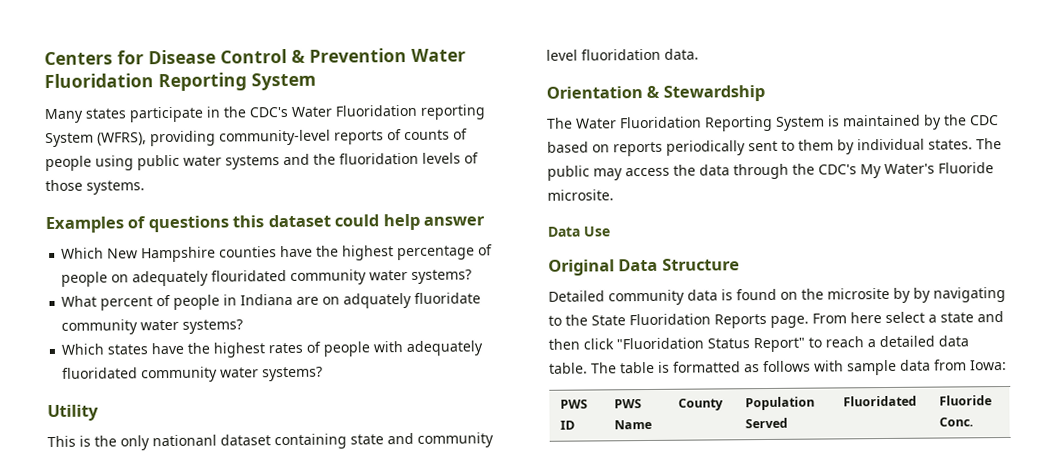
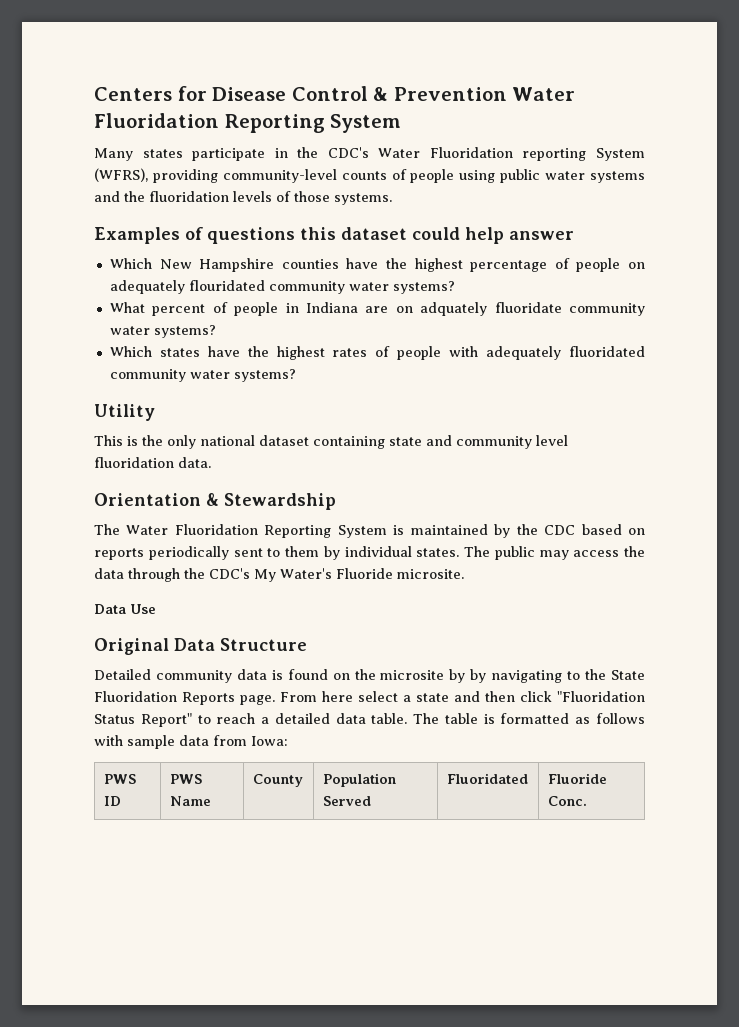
[334,129,402,145] reports of -> (337, 176) none
[152,434,217,447] nationanl -> [200,435,255,446] national

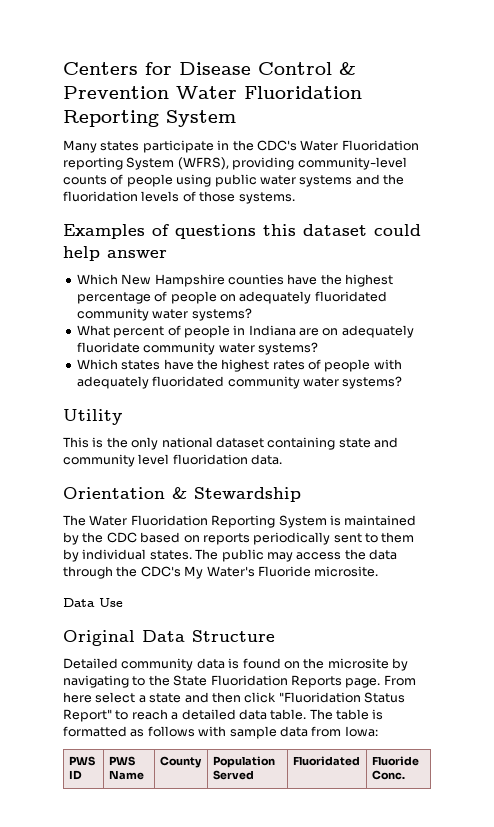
[188,280,265,291] flouridated -> [314,291,387,302] fluoridated
[420,302,488,316] adquately -> [341,325,414,338] adequately
[470,669,487,683] by -> (408, 664) none

